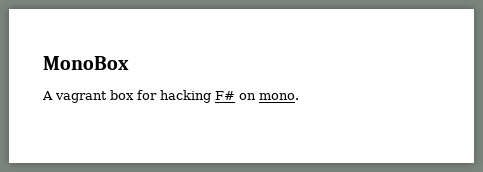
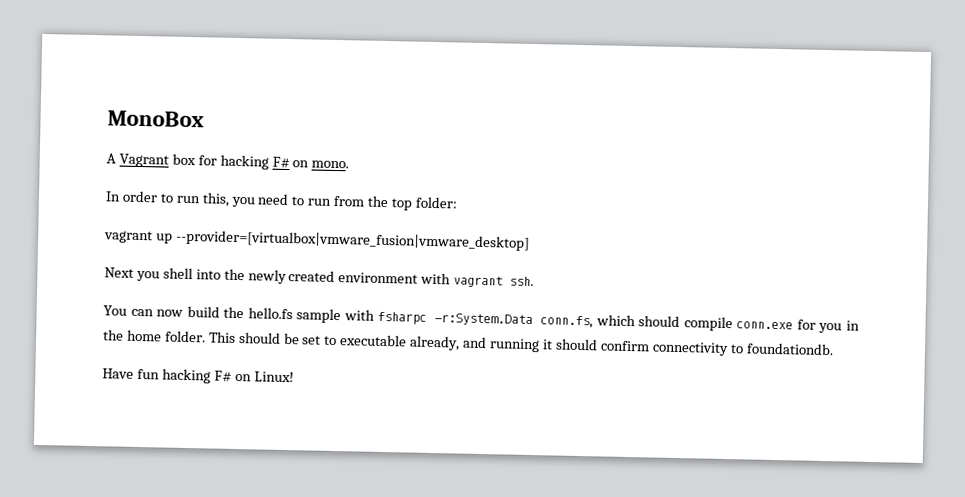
[55,91,107,103] vagrant -> [118,153,169,168] Vagrant
(299, 96) none -> [105,190,458,211] [104,229,530,251] [104,267,535,288] [103,305,861,334] [103,329,834,357] [102,368,294,384] // In order to run this, you need to run from the top folder: // vagrant up --provider=[virtualbox|vmware_fusion|vmware_desktop] // Next you shell into the newly created environment with vagrant ssh. // You can now build the hello.fs sample with fsharpc -r:System.Data conn.fs, which should compile conn.exe for you in the home folder. This should be set to executable already, and running it should confirm connectivity to foundationdb. // Have fun hacking F# on Linux!

